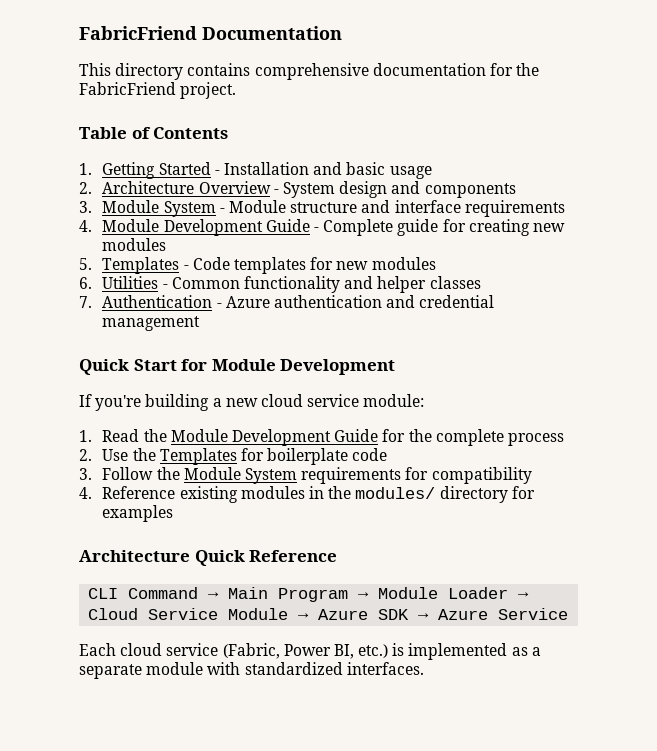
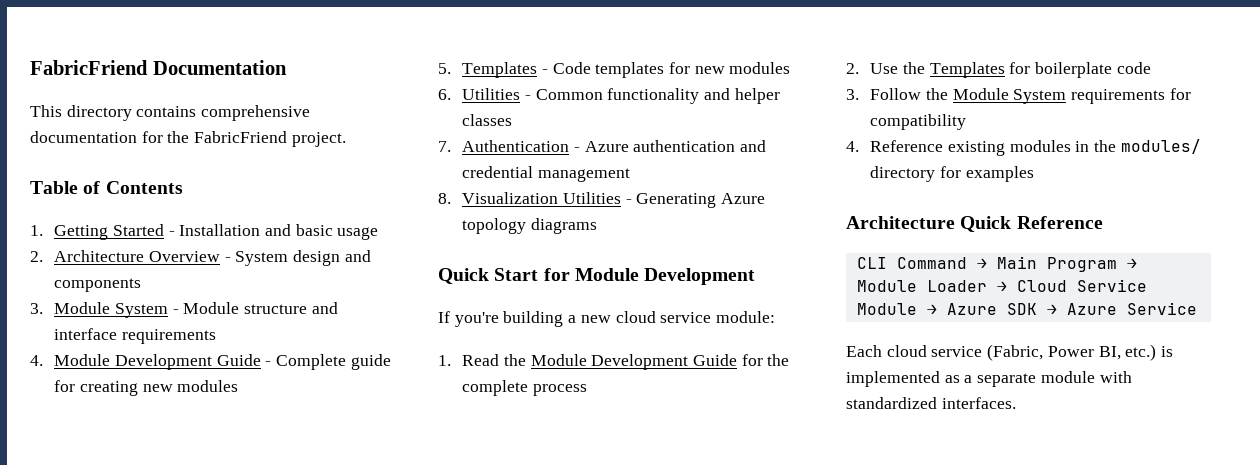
(201, 323) none -> [438,192,765,208] [462,218,597,234] // 8. Visualization Utilities - Generating Azure topology diagrams

